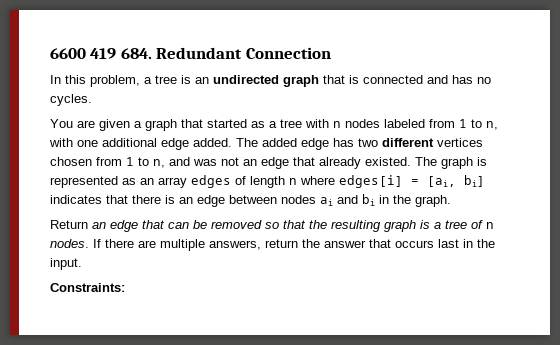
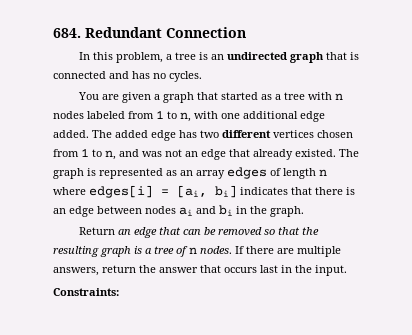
[50,48,117,59] 6600 419 -> (53, 33) none

